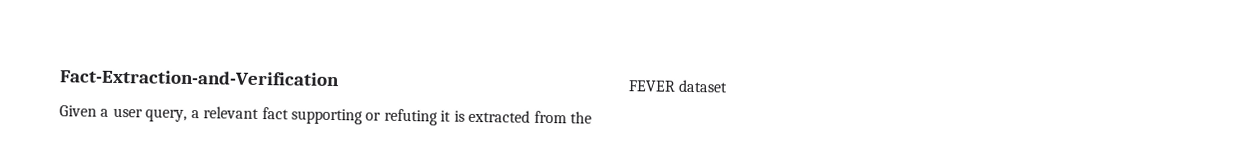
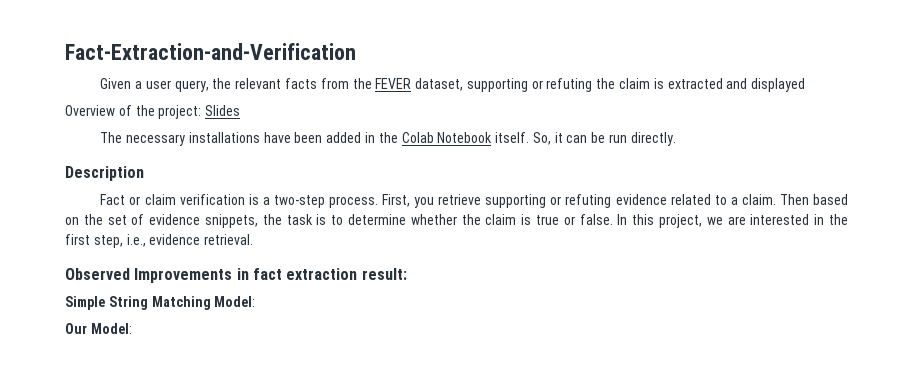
[190,106,593,126] [628,79,729,93] a relevant fact supporting or refuting it is extracted from the FEVER dataset -> [212,78,806,92] [65,105,241,119] [100,132,676,146] [65,166,144,181] [100,194,849,208] [65,214,848,228] [65,234,254,248] [65,268,407,283] [65,296,256,310] [65,323,132,334] the relevant facts from the FEVER dataset, supporting or refuting the claim is extracted and displayed // Overview of the project: Slides // The necessary installations have been added in the Colab Notebook itself. So, it can be run directly. // Description // Fact or claim verification is a two-step process. First, you retrieve supporting or refuting evidence related to a claim. Then based on the set of evidence snippets, the task is to determine whether the claim is true or false. In this project, we are interested in the first step, i.e., evidence retrieval. // Observed Improvements in fact extraction result: // Simple String Matching Model: // Our Model:

